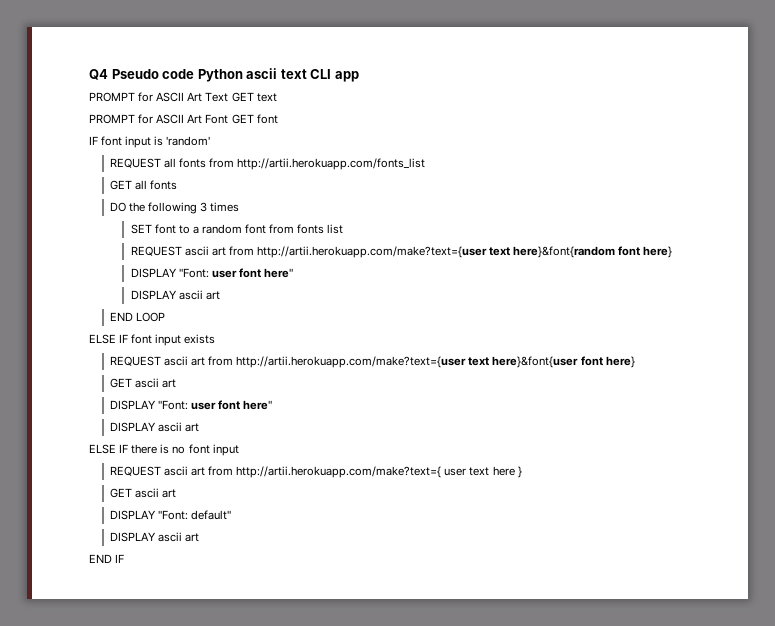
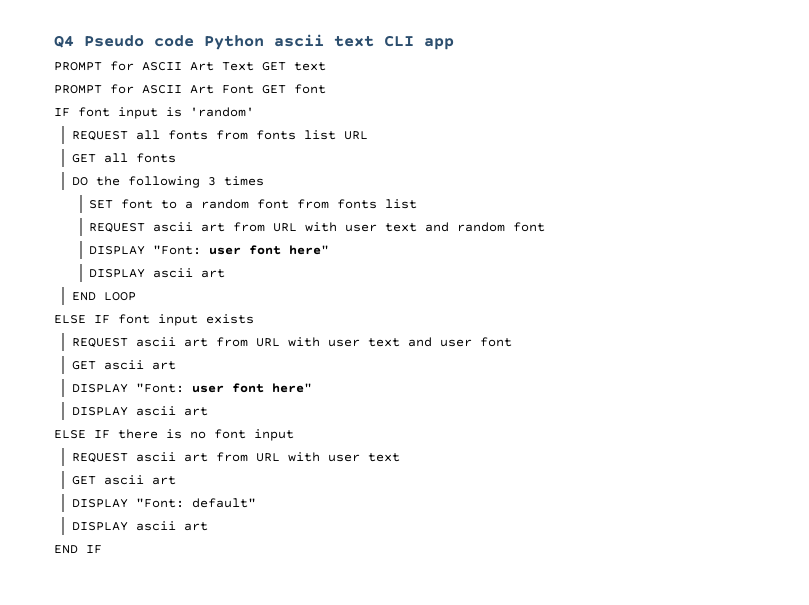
[237,158,426,170] http://artii.herokuapp.com/fonts_list -> [255,130,368,140] fonts list URL
[256,246,673,258] http://artii.herokuapp.com/make?text={user text here}&font{random font here} -> [273,222,546,232] URL with user text and random font
[236,356,635,368] http://artii.herokuapp.com/make?text={user text here}&font{user font here} -> [255,337,512,347] URL with user text and user font
[236,466,522,478] http://artii.herokuapp.com/make?text={ user text here } -> [255,452,400,462] URL with user text

